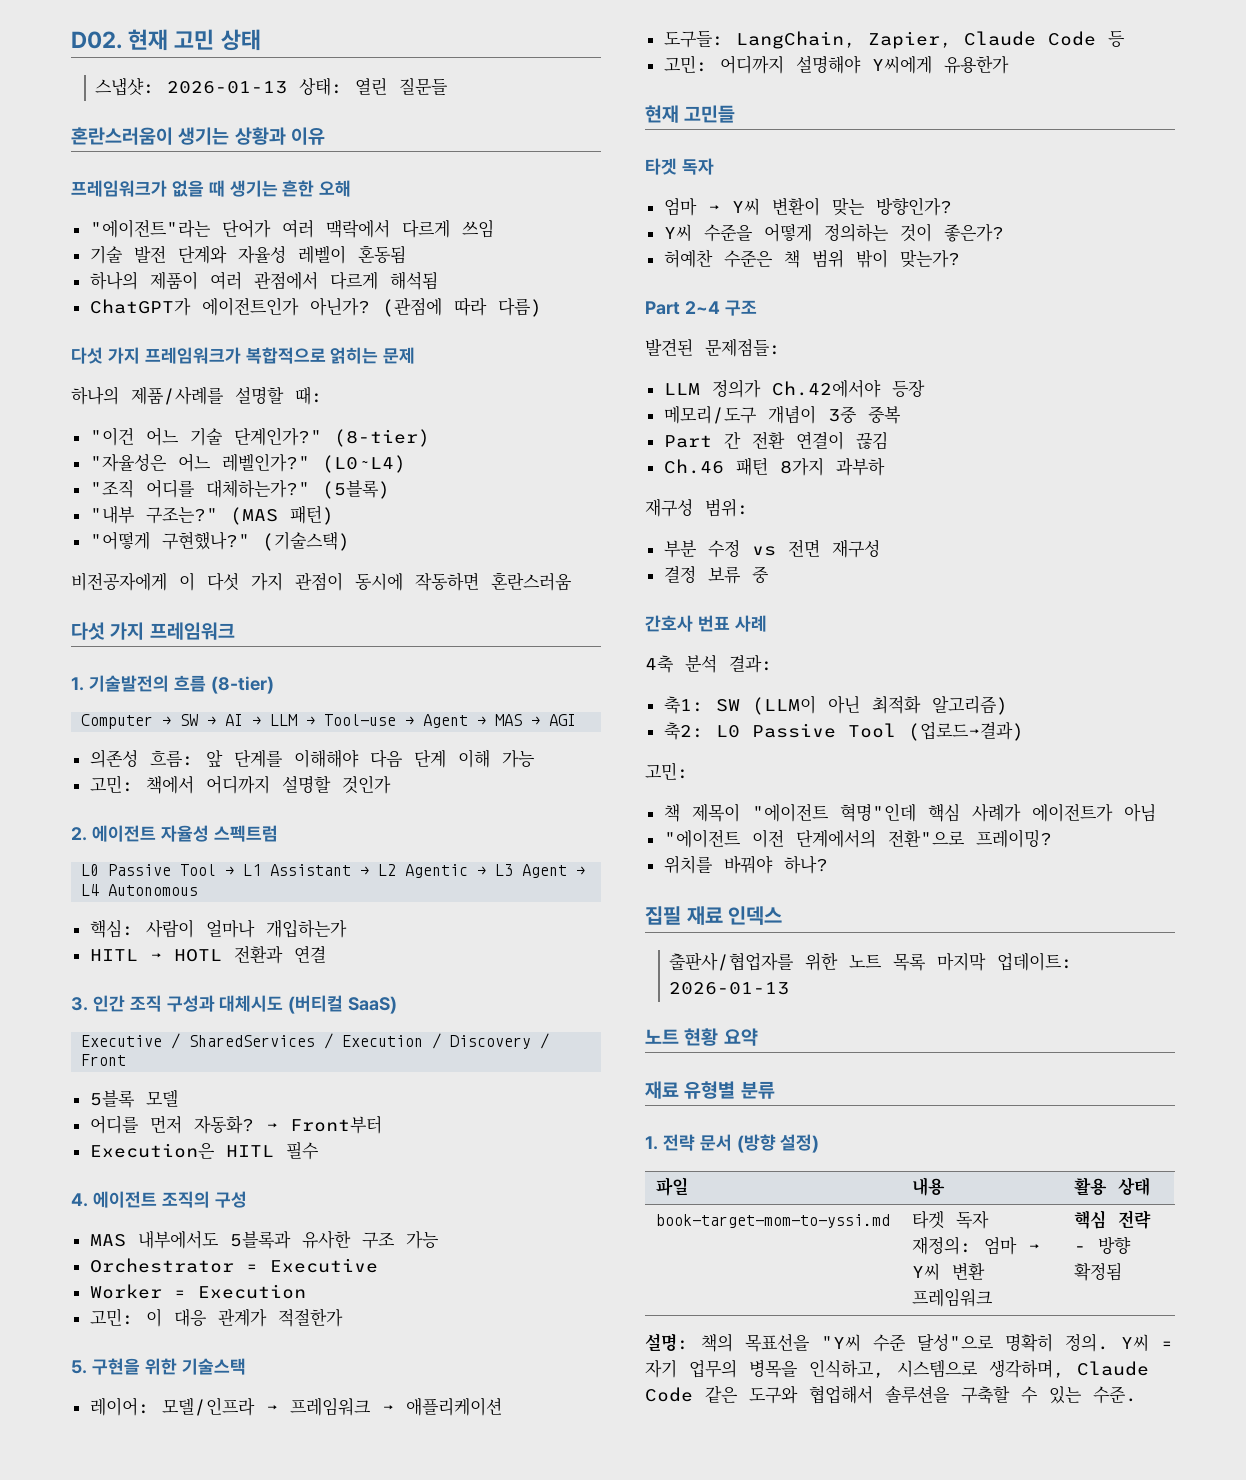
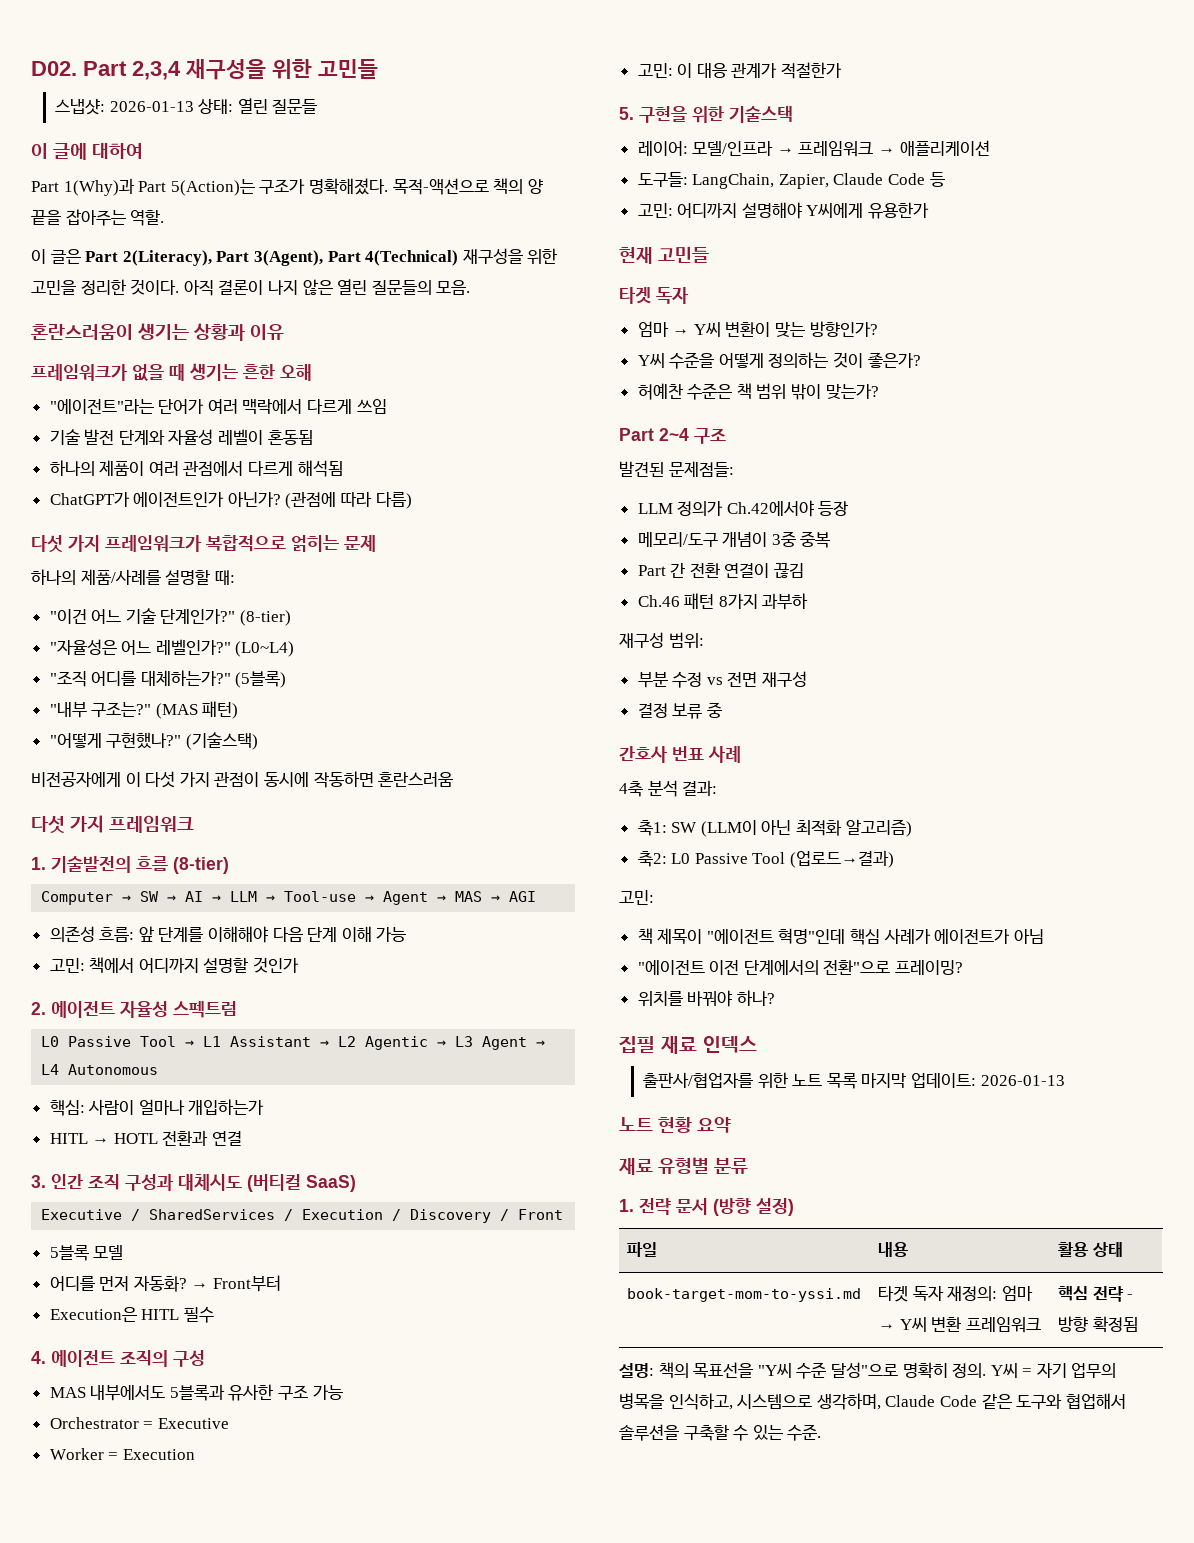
[128,29,261,51] 현재 고민 상태 -> [83,59,378,80] Part 2,3,4 재구성을 위한 고민들
(449, 86) none -> [31,143,143,160] [31,178,543,196] [31,209,165,226] [31,248,558,266] [31,279,471,296] // 이 글에 대하여 // Part 1(Why)과 Part 5(Action)는 구조가 명확해졌다. 목적-액션으로 책의 양 끝을 잡아주는 역할. // 이 글은 Part 2(Literacy), Part 3(Agent), Part 4(Technical) 재구성을 위한 고민을 정리한 것이다. 아직 결론이 나지 않은 열린 질문들의 모음.

